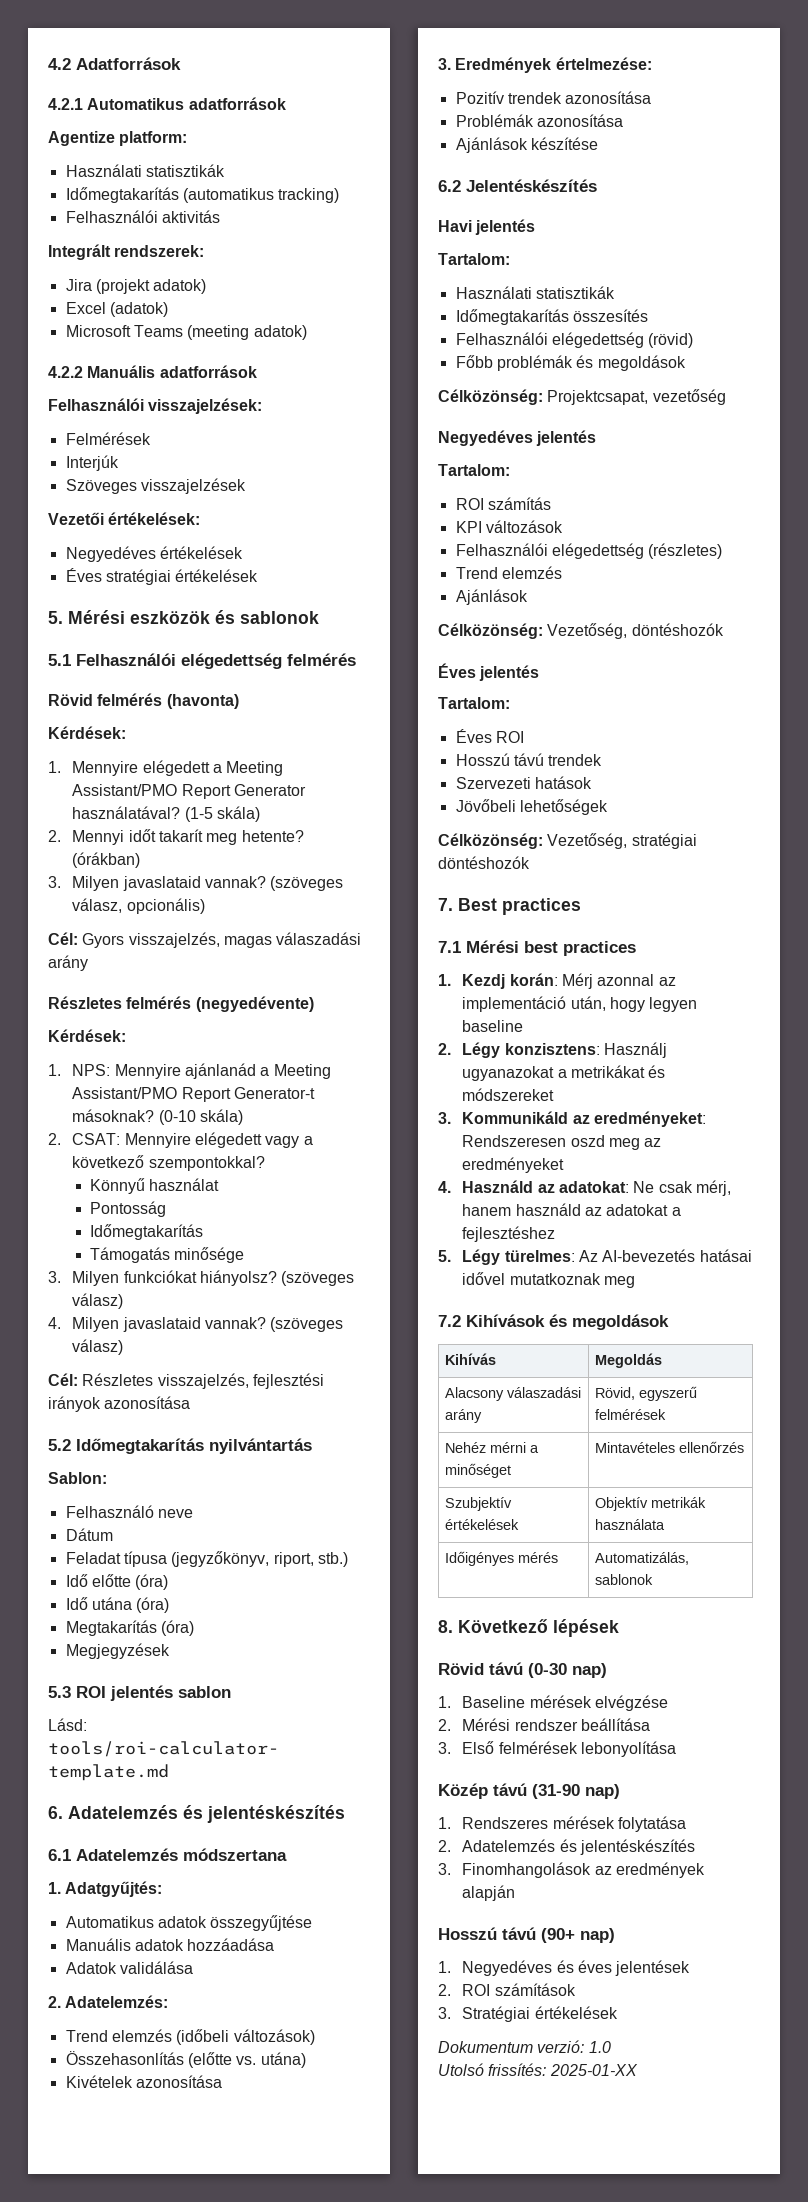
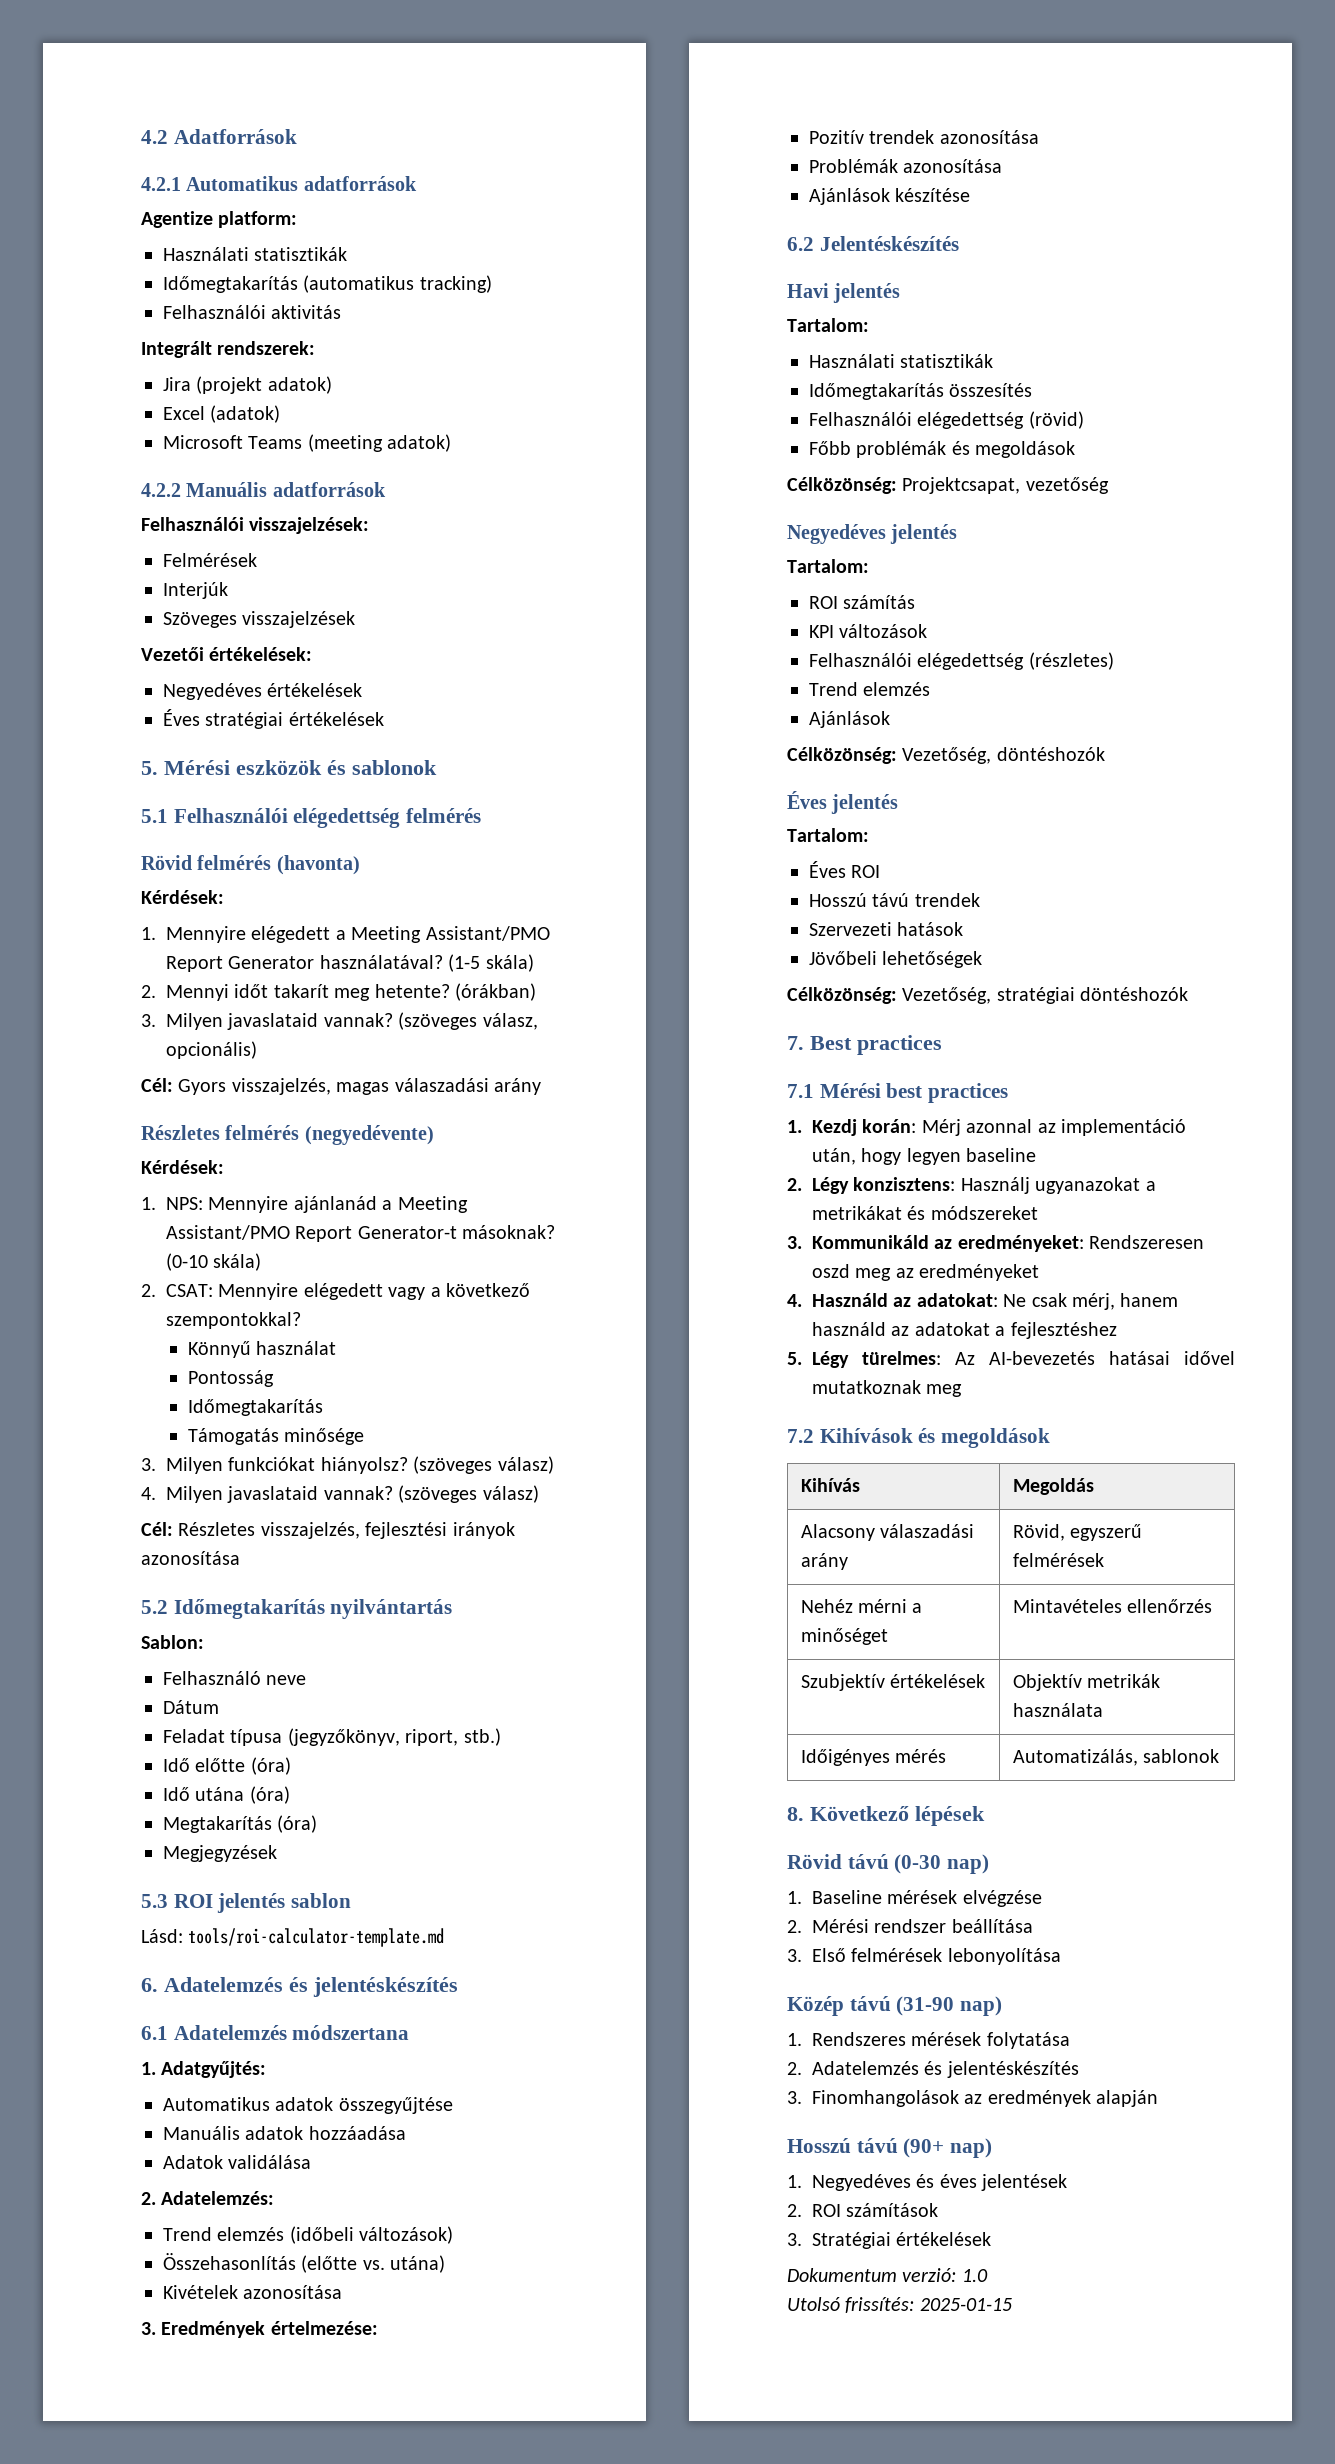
[549,2064,638,2076] 2025-01-XX -> [919,2298,1012,2311] 2025-01-15

